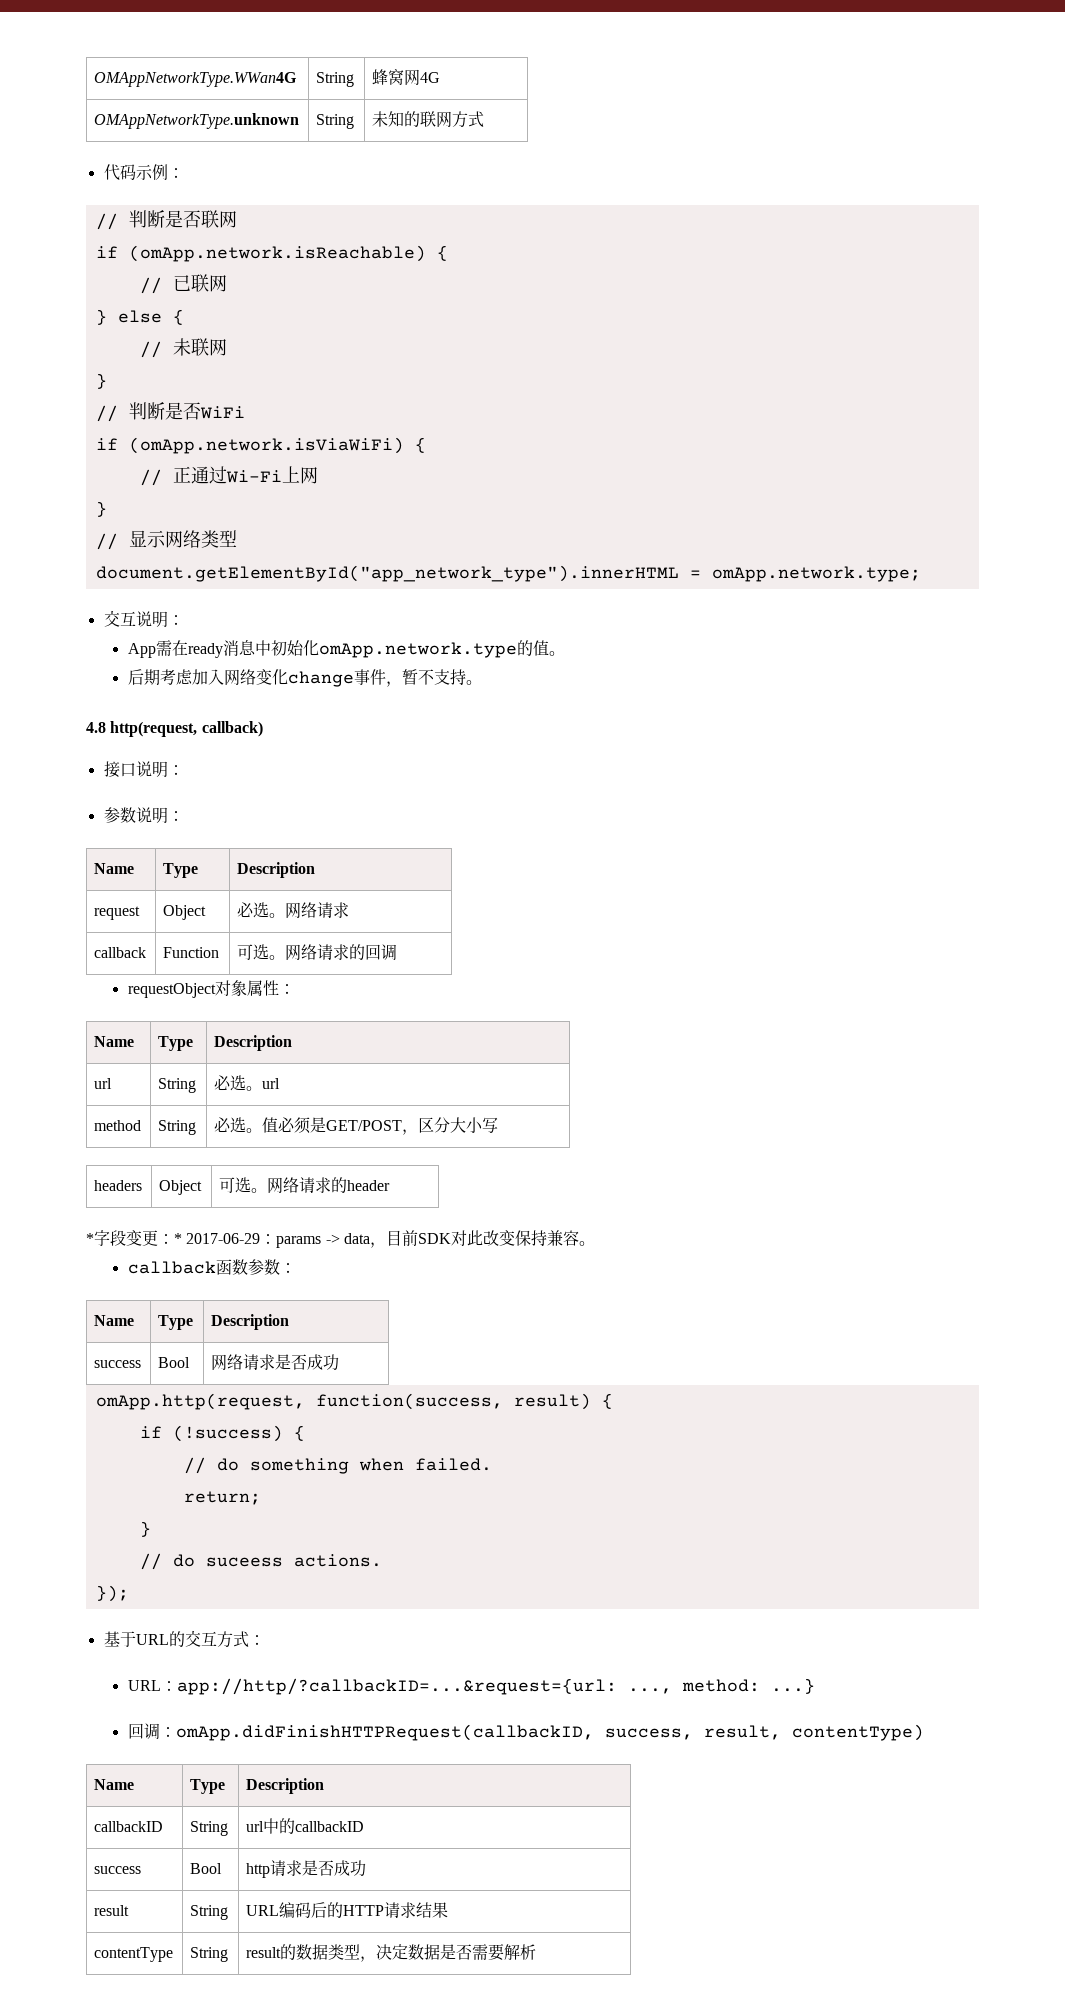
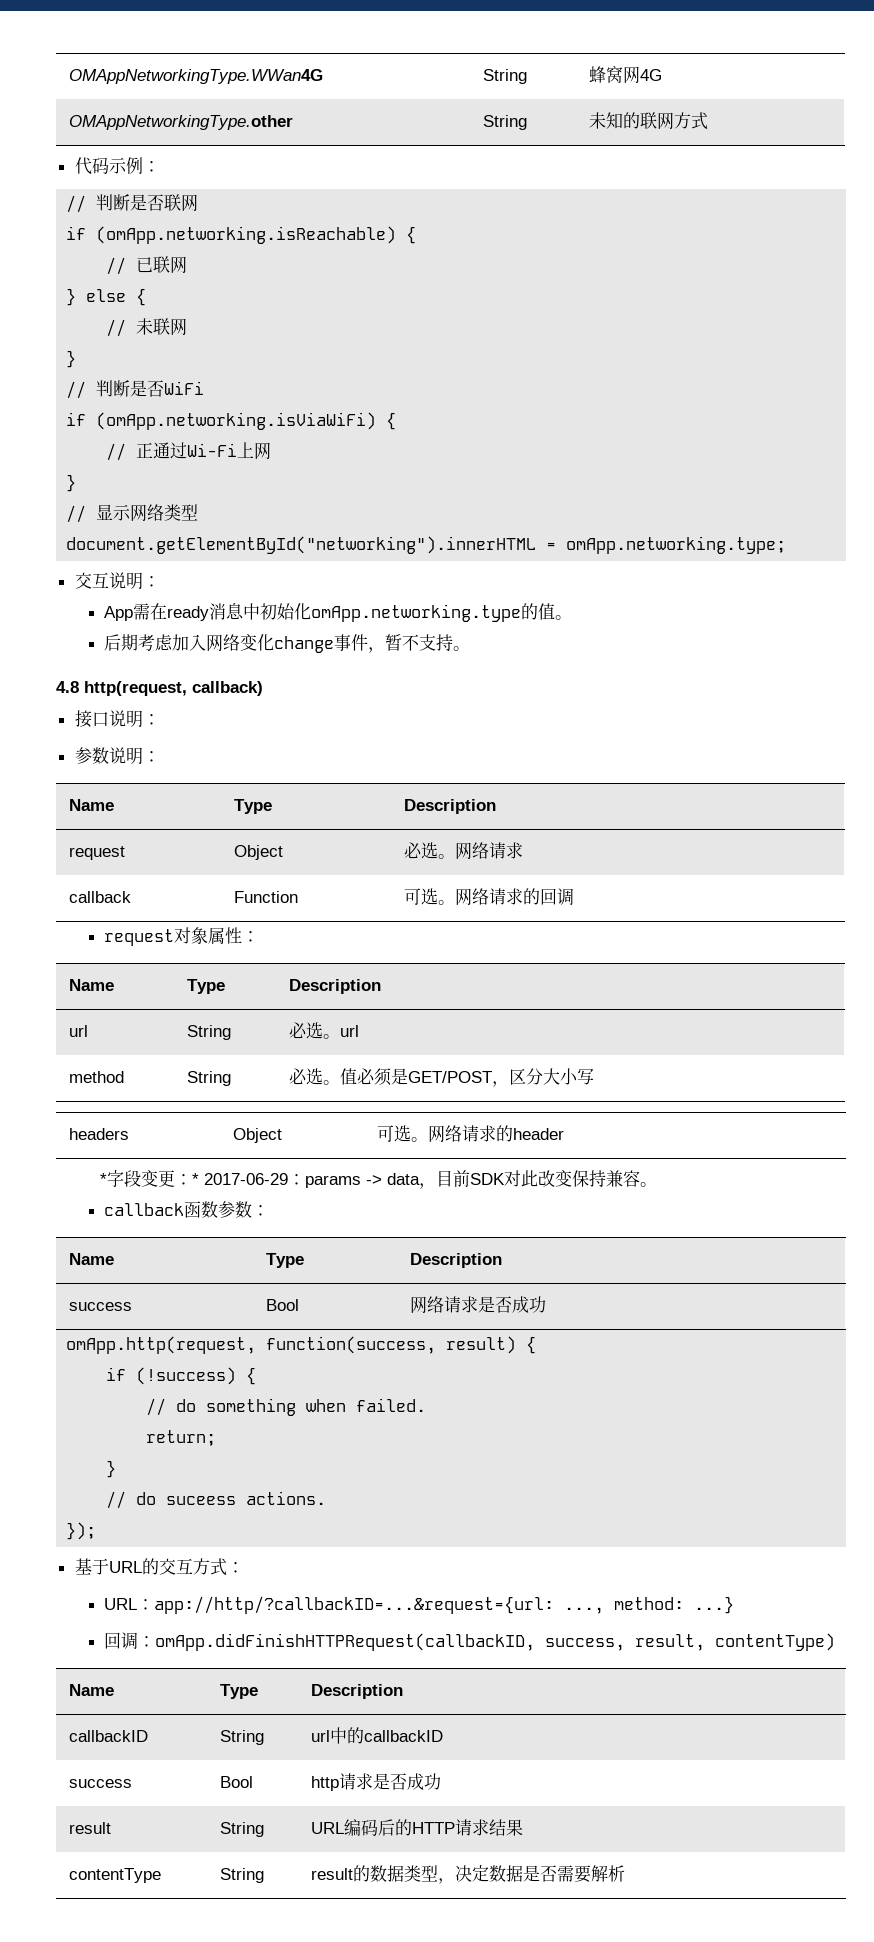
[94,72,298,87] OMAppNetworkType.WWan4G -> [69,69,324,84] OMAppNetworkingType.WWan4G
[94,113,300,129] OMAppNetworkType.unknown -> [69,115,294,130] OMAppNetworkingType.other
[128,245,426,262] (omApp.network.isReachable) -> [96,226,397,244] (omApp.networking.isReachable)
[128,437,404,454] (omApp.network.isViaWiFi) -> [96,412,377,430] (omApp.networking.isViaWiFi)
[95,565,921,582] document.getElementById("app_network_type").innerHTML = omApp.network.type; -> [66,536,787,554] document.getElementById("networking").innerHTML = omApp.networking.type;
[318,642,517,658] omApp.network.type -> [311,604,522,622] omApp.networking.type
[127,983,216,998] requestObject -> [104,929,175,946] request

